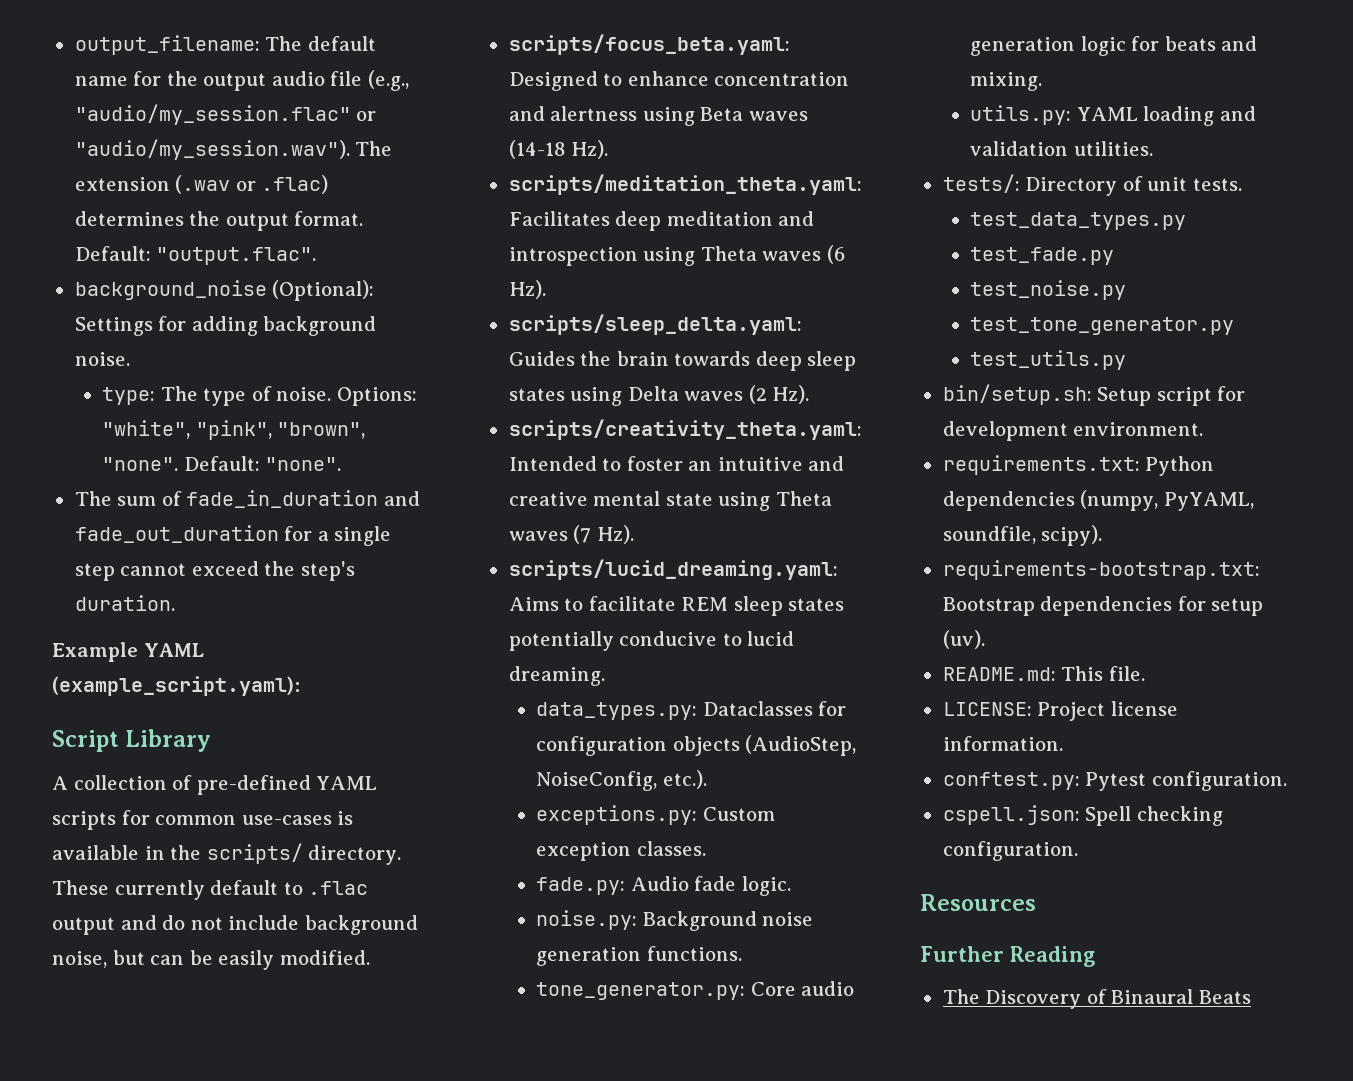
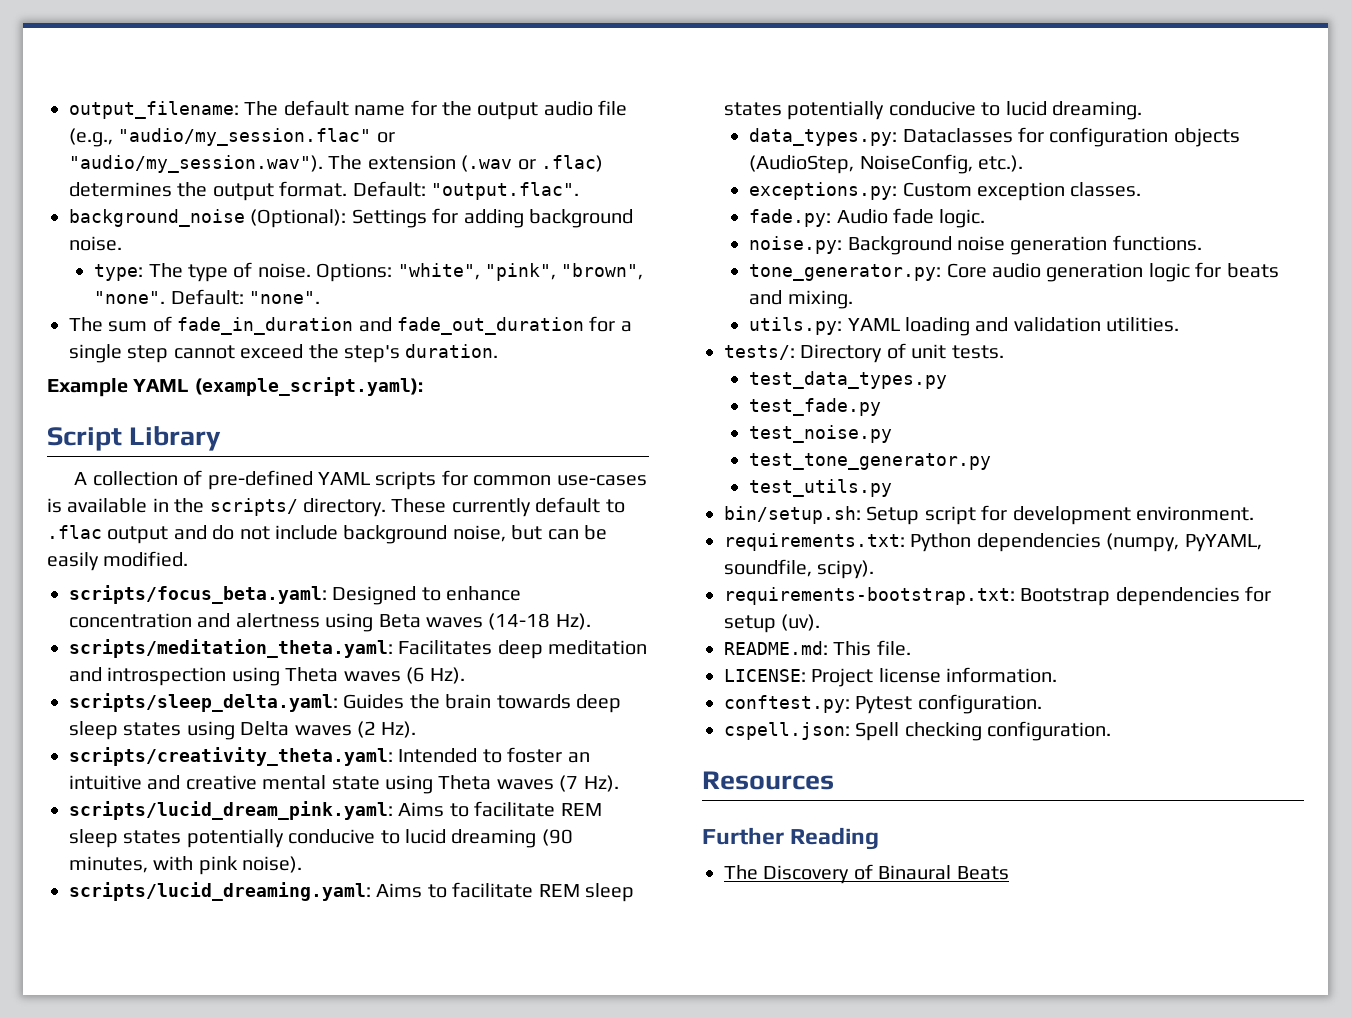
(634, 534) none -> [69,801,602,820] [69,829,573,848] [69,856,303,875] // scripts/lucid_dream_pink.yaml: Aims to facilitate REM sleep states potentially conducive to lucid dreaming (90 minutes, with pink noise).

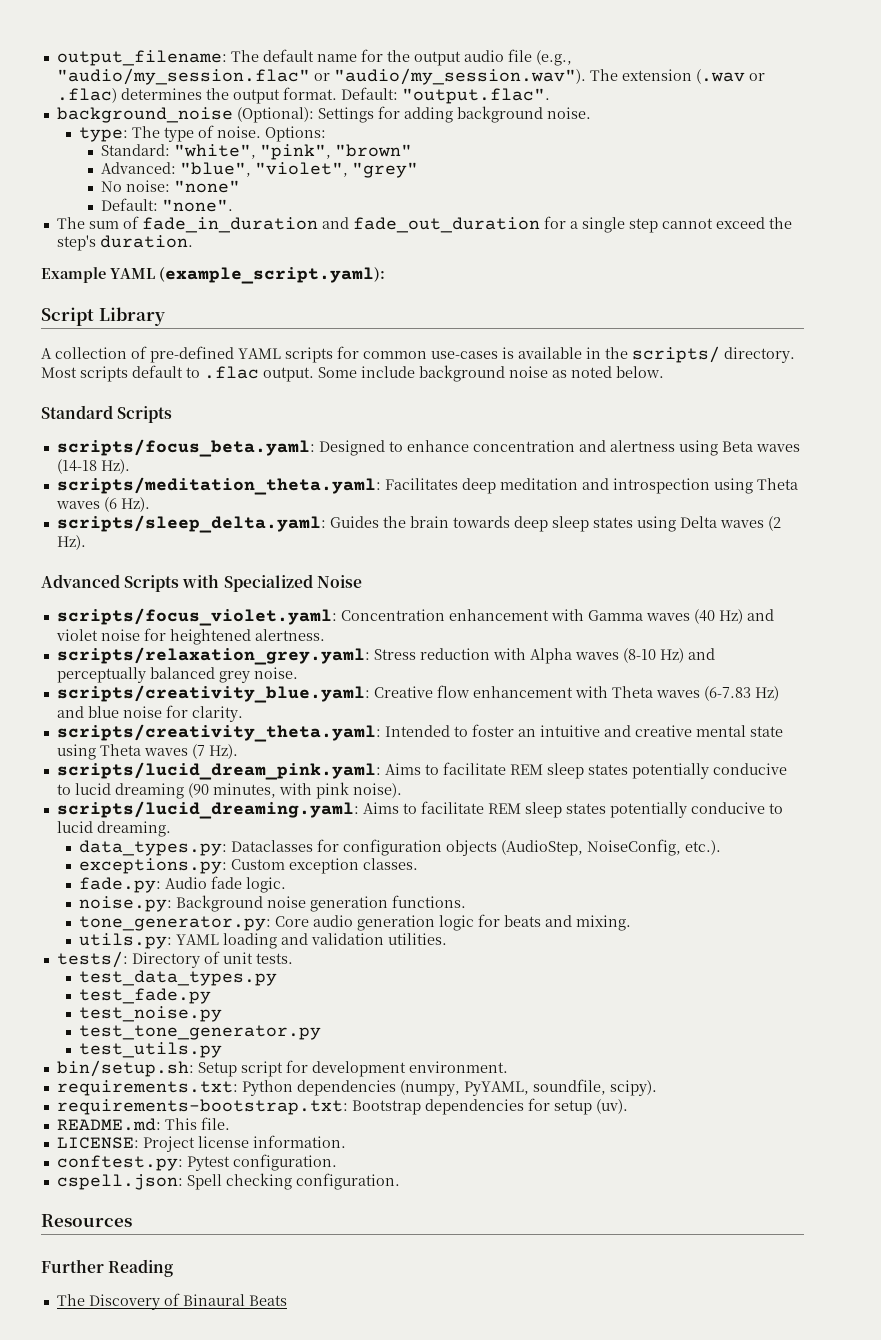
(393, 272) none -> [100,144,170,156] // Standard:
[561,263,644,280] [94,291,166,304] "brown", "none". -> [334,144,412,157] [100,162,418,178] [100,180,240,193] "brown" // Advanced: "blue", "violet", "grey" // No noise: "none" //
[391,498,531,517] These currently -> [41,366,128,382] Most scripts
[107,525,607,544] [47,551,189,571] output and do not include background noise, but can be easily modified. -> [263,365,664,382] [41,405,173,423] output. Some include background noise as noted below. // Standard Scripts
(417, 729) none -> [41,574,362,592] [56,608,774,626] [55,628,325,645] [56,647,715,665] [56,667,298,683] [56,685,779,703] [56,705,243,722] // Advanced Scripts with Specialized Noise // scripts/focus_violet.yaml: Concentration enhancement with Gamma waves (40 Hz) and violet noise for heightened alertness. // scripts/relaxation_grey.yaml: Stress reduction with Alpha waves (8-10 Hz) and perceptually balanced grey noise. // scripts/creativity_blue.yaml: Creative flow enhancement with Theta waves (6-7.83 Hz) and blue noise for clarity.

